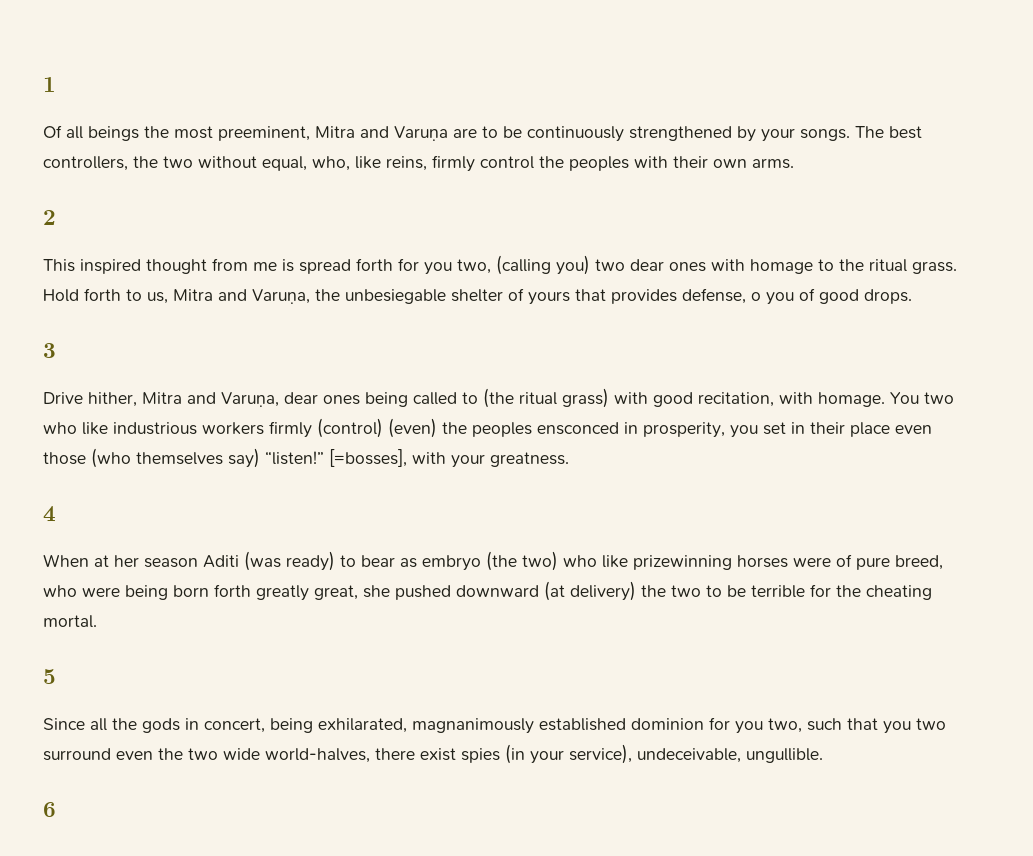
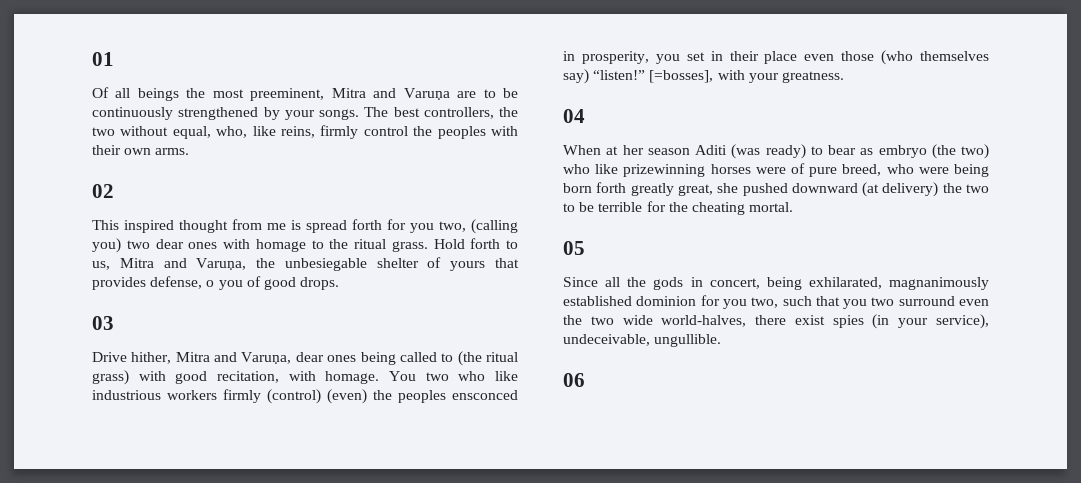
[43,77,56,92] 1 -> [92,52,114,66] 01
[43,210,56,225] 2 -> [92,184,114,198] 02
[43,343,56,358] 3 -> [92,316,114,330] 03
[43,506,56,522] 4 -> [563,109,585,123] 04
[43,669,56,684] 5 -> [563,241,585,255] 05
[43,802,56,817] 6 -> [563,373,585,387] 06

